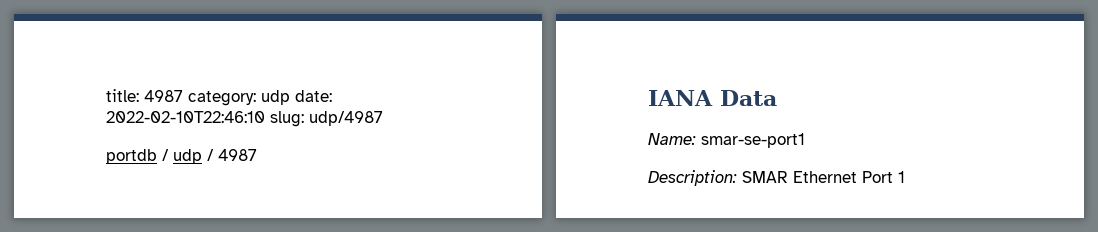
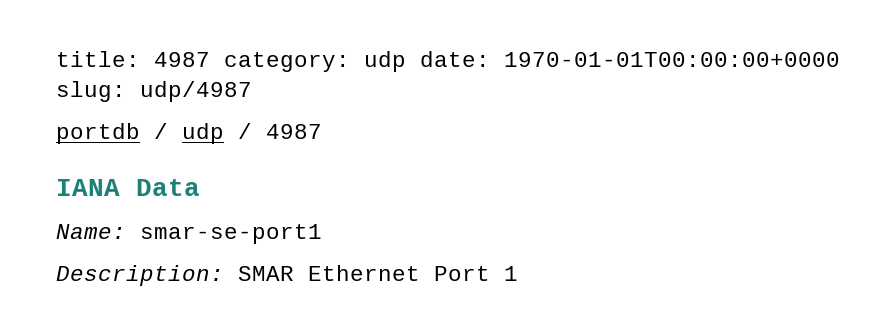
[106,111,265,123] 2022-02-10T22:46:10 -> [504,52,840,67] 1970-01-01T00:00:00+0000

